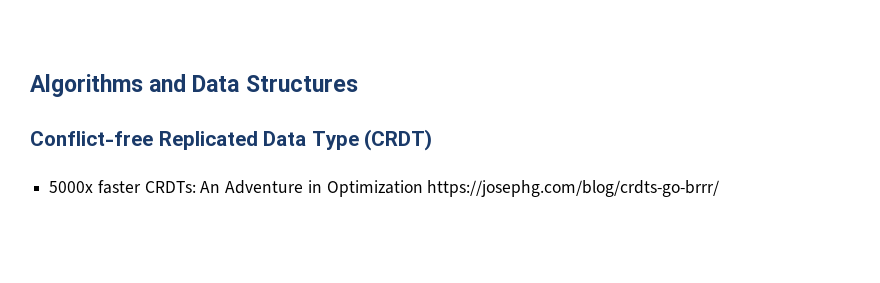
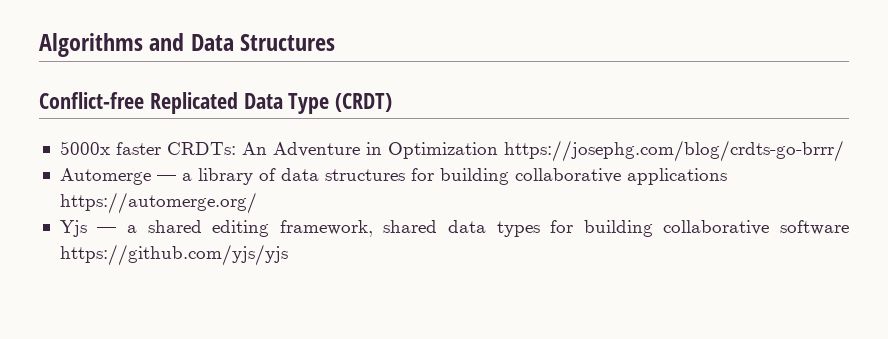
(720, 188) none -> [59,168,727,185] [59,192,257,214] [59,220,850,237] [59,244,288,266] // Automerge — a library of data structures for building collaborative applications https://automerge.org/ // Yjs — a shared editing framework, shared data types for building collaborative software https://github.com/yjs/yjs

